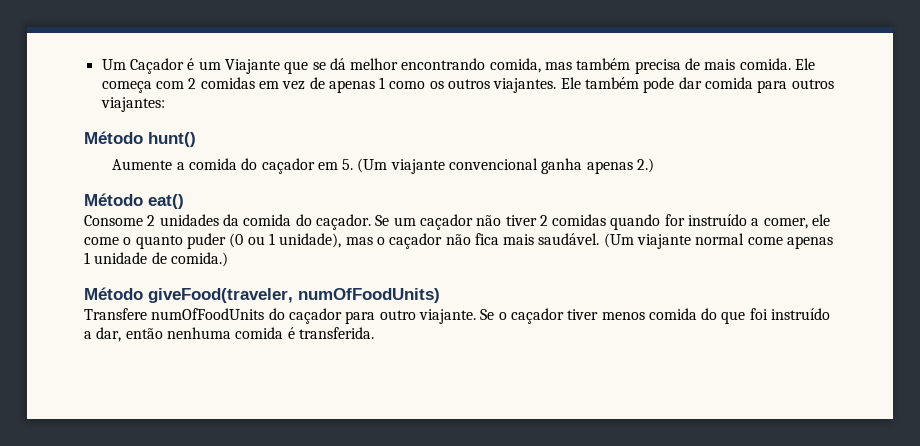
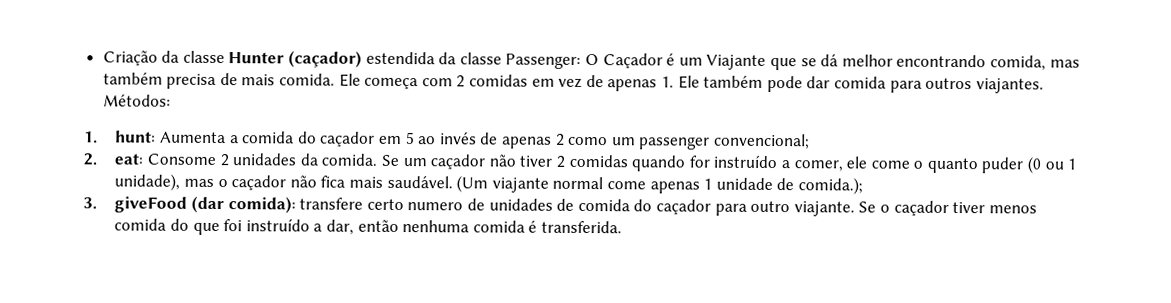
[101,59,126,70] Um -> [102,50,600,69] Criação da classe Hunter (caçador) estendida da classe Passenger: O
[379,77,557,93] 1 como os outros viajantes. -> [660,76,674,88] 1.
[100,97,165,112] [84,131,196,147] [112,159,173,170] viajantes: // Método hunt() // Aumente -> [975,78,1044,94] [102,94,171,107] [84,130,227,144] viajantes. Métodos: // 1. hunt: Aumenta
[342,158,655,174] [84,193,184,209] 5. (Um viajante convencional ganha apenas 2.) // Método eat() // -> [405,132,810,150] [83,153,144,166] 5 ao invés de apenas 2 como um passenger convencional; // 2. eat:
[243,214,371,230] comida do caçador. -> [321,153,378,166] comida.
[170,252,228,267] [84,287,440,303] [84,308,265,320] comida.) // Método giveFood(traveler, numOfFoodUnits) // Transfere numOfFoodUnits -> [797,177,863,195] [83,195,630,214] comida.); // 3. giveFood (dar comida): transfere certo numero de unidades de comida

